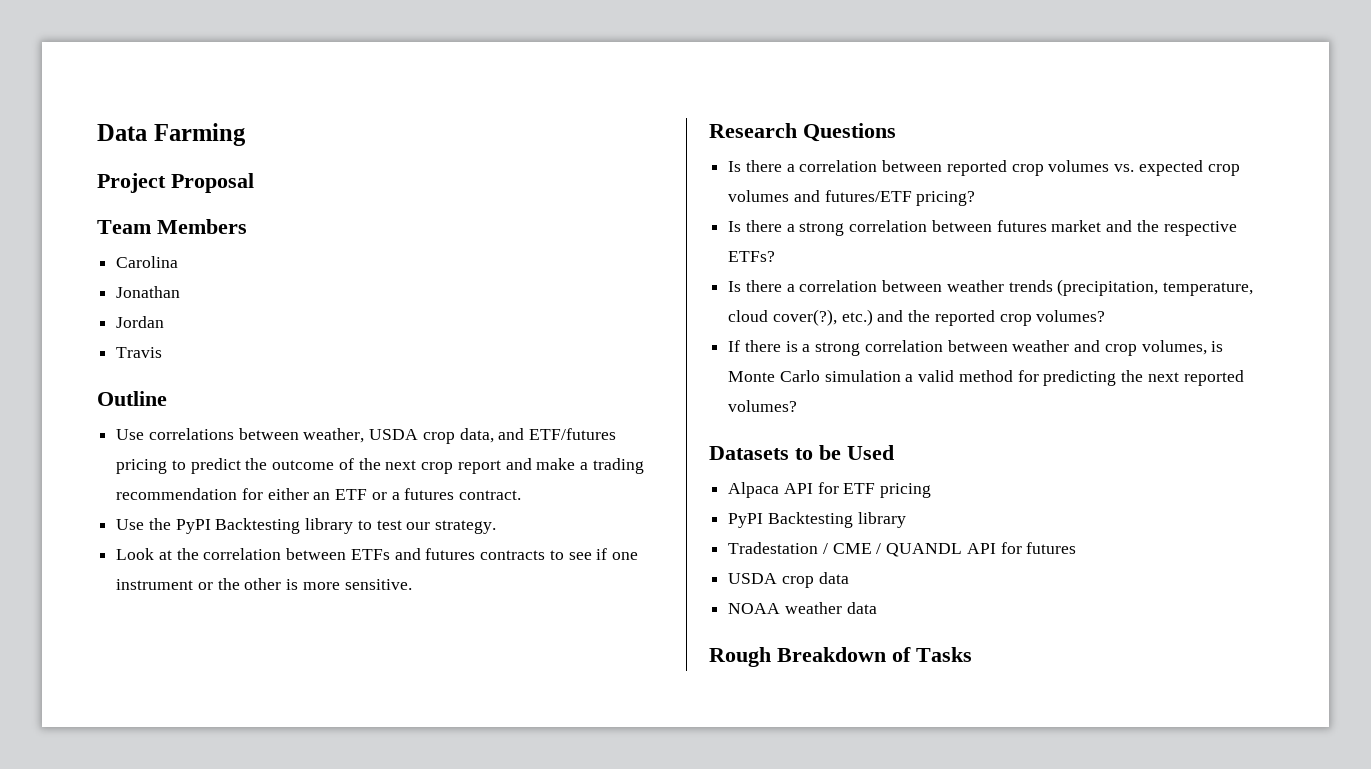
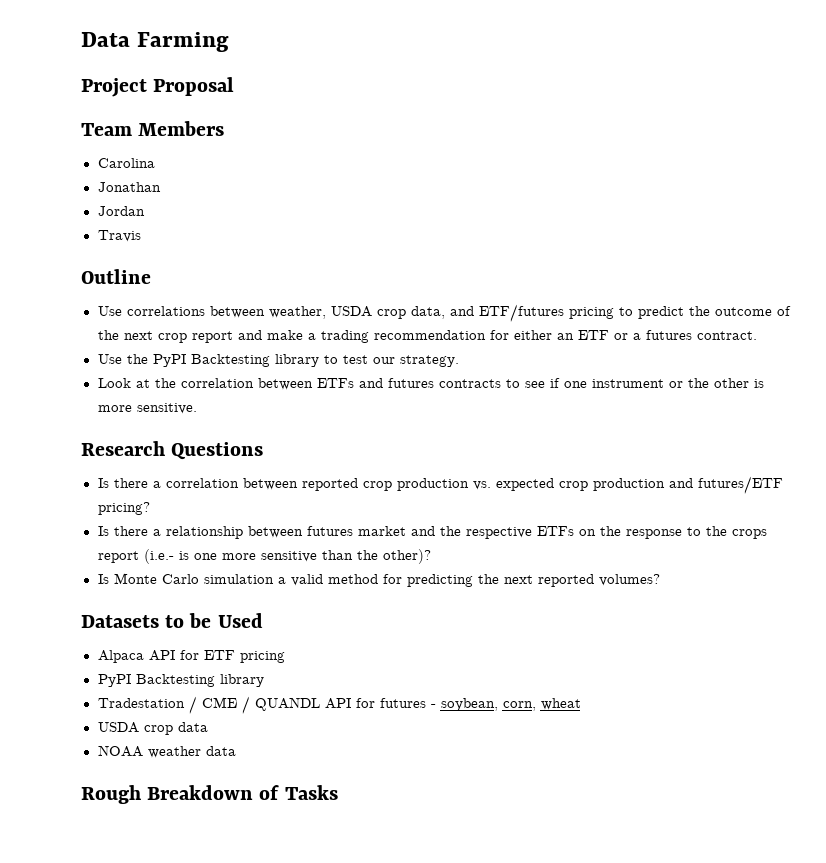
[1048,160,1110,172] volumes -> [396,478,469,491] production
[728,190,790,202] volumes -> [592,478,665,491] production
[799,220,928,236] strong correlation -> [165,526,243,539] relationship
[728,251,776,262] [728,279,1254,296] [728,309,1106,326] [728,340,1224,356] ETFs? // Is there a correlation between weather trends (precipitation, temperature, cloud cover(?), etc.) and the reported crop volumes? // If there is a strong correlation between weather and crop volumes, is -> [536,526,767,539] [97,549,431,564] [97,574,109,584] ETFs on the response to the crops report (i.e.- is one more sensitive than the other)? // Is
(1077, 548) none -> [430,698,581,711] - soybean, corn, wheat

